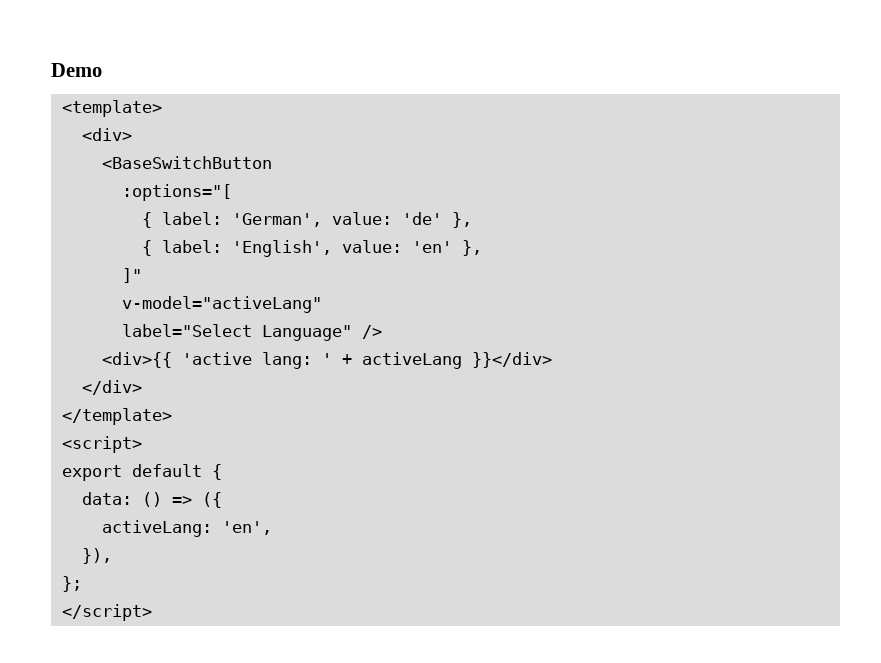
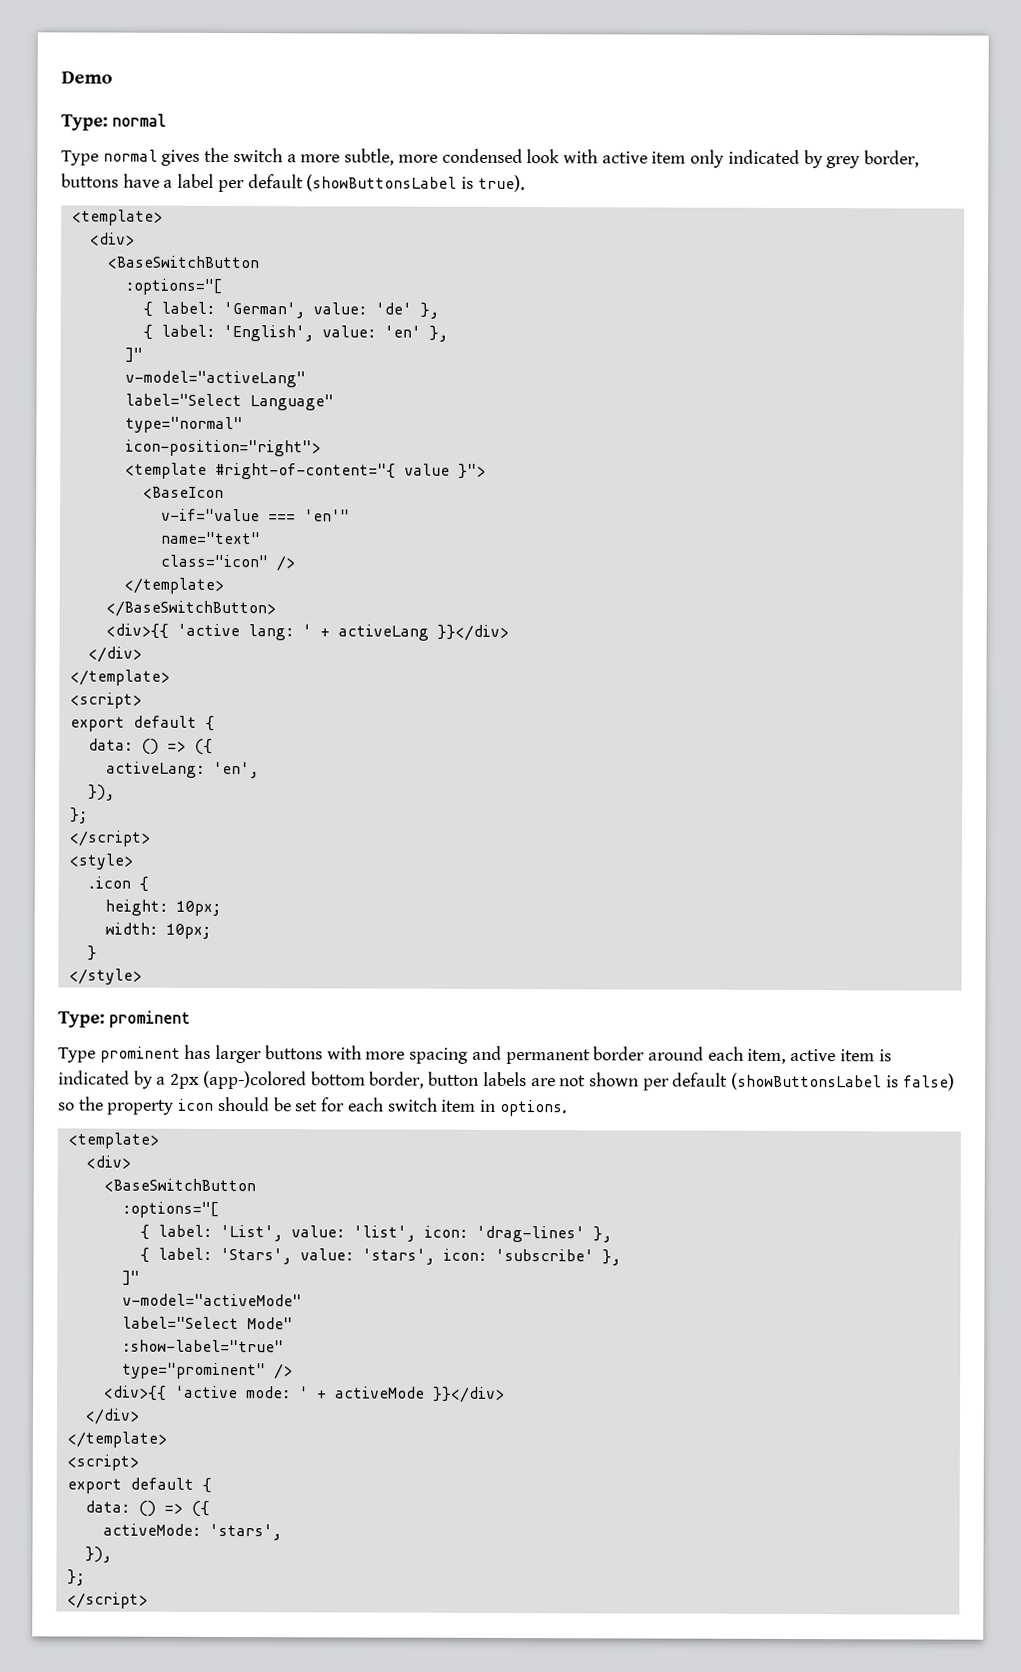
(102, 70) none -> [61,113,167,131] [61,147,920,169] [61,173,525,193] // Type: normal // Type normal gives the switch a more subtle, more condensed look with active item only indicated by grey border, buttons have a label per default (showButtonsLabel is true).
[362,325,383,339] /> -> [124,416,243,434] [124,439,321,457] [124,462,486,480] [142,486,224,499] [160,508,350,522] [160,531,261,545] [159,554,295,572] [123,577,224,594] [105,600,276,618] // type="normal" // icon-position="right"> // <template #right-of-content="{ value }"> // <BaseIcon // v-if="value === 'en'" // name="text" // class="icon" /> // </template> // </BaseSwitchButton>
(153, 612) none -> [68,853,133,870] [86,876,149,892] [104,899,221,916] [104,922,211,939] [86,945,97,961] [68,968,142,985] [58,1010,191,1028] [58,1044,892,1065] [58,1070,955,1091] [58,1096,567,1117] [67,1132,159,1149] [85,1155,131,1169] [103,1178,256,1193] [121,1201,219,1218] [139,1224,612,1243] [139,1247,621,1266] [121,1270,140,1286] [121,1293,302,1307] [121,1316,293,1330] [121,1339,284,1353] [121,1362,293,1380] [103,1385,505,1403] [84,1408,139,1425] [66,1431,167,1448] [66,1454,139,1471] [66,1477,212,1494] [84,1500,210,1517] [102,1523,282,1541] [84,1546,112,1563] [66,1569,85,1586] [66,1592,148,1609] // <style> // .icon { // height: 10px; // width: 10px; // } // </style> // Type: prominent // Type prominent has larger buttons with more spacing and permanent border around each item, active item is indicated by a 2px (app-)colored bottom border, button labels are not shown per default (showButtonsLabel is false) so the property icon should be set for each switch item in options. // <template> // <div> // <BaseSwitchButton // :options="[ // { label: 'List', value: 'list', icon: 'drag-lines' }, // { label: 'Stars', value: 'stars', icon: 'subscribe' }, // ]" // v-model="activeMode" // label="Select Mode" // :show-label="true" // type="prominent" /> // <div>{{ 'active mode: ' + activeMode }}</div> // </div> // </template> // <script> // export default { // data: () => ({ // activeMode: 'stars', // }), // }; // </script>

